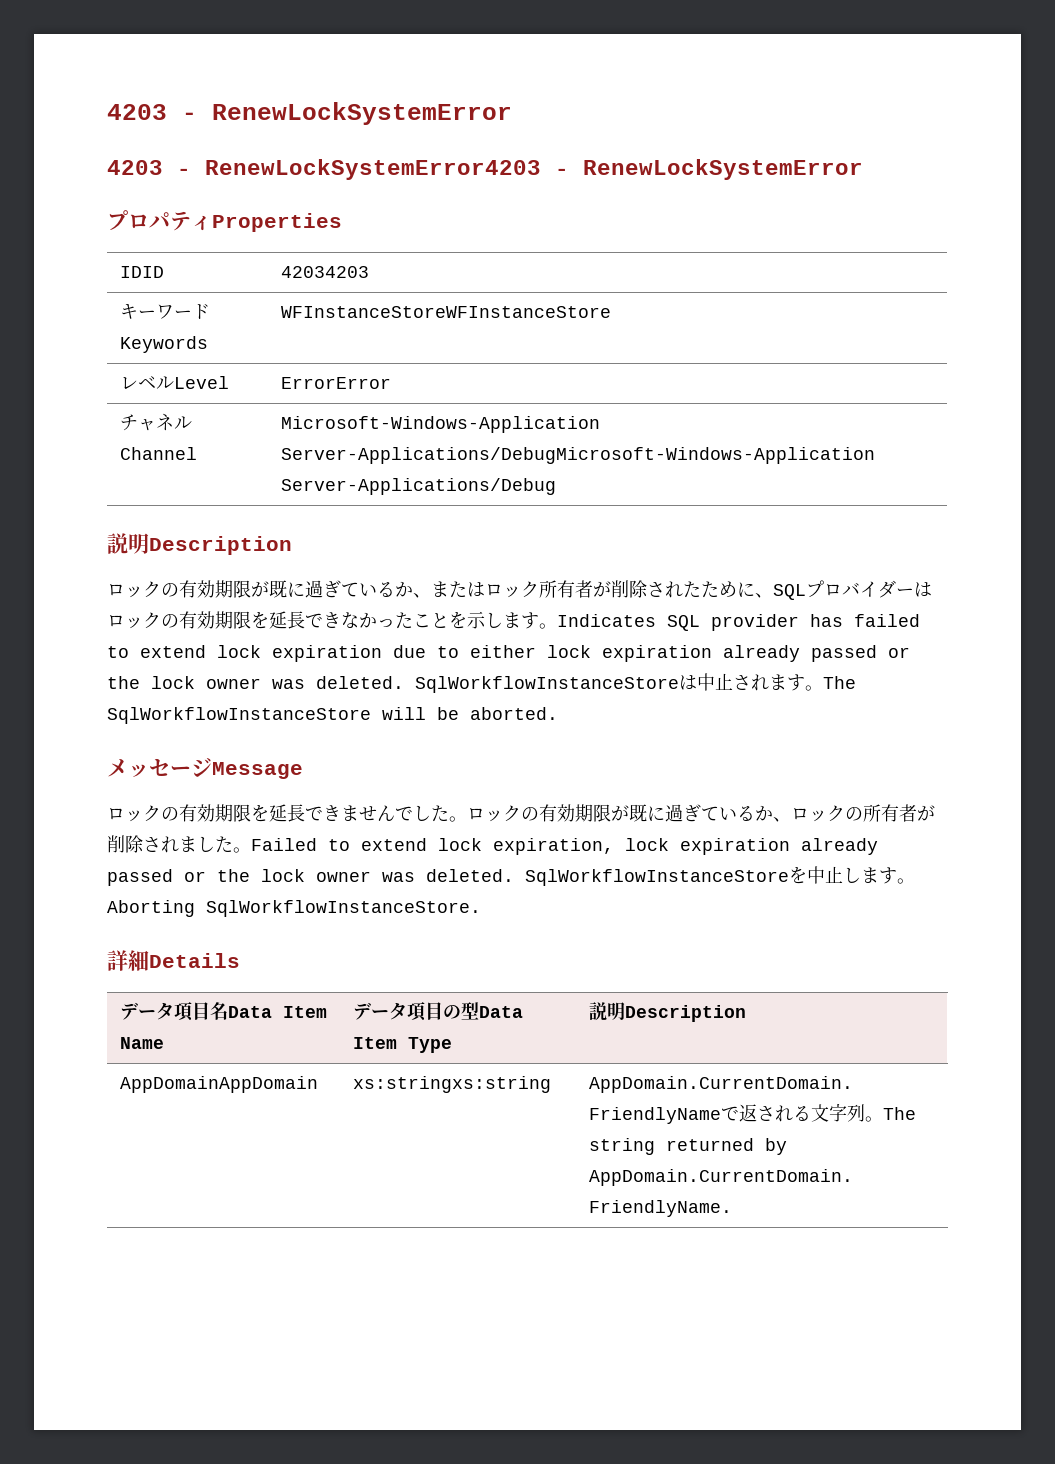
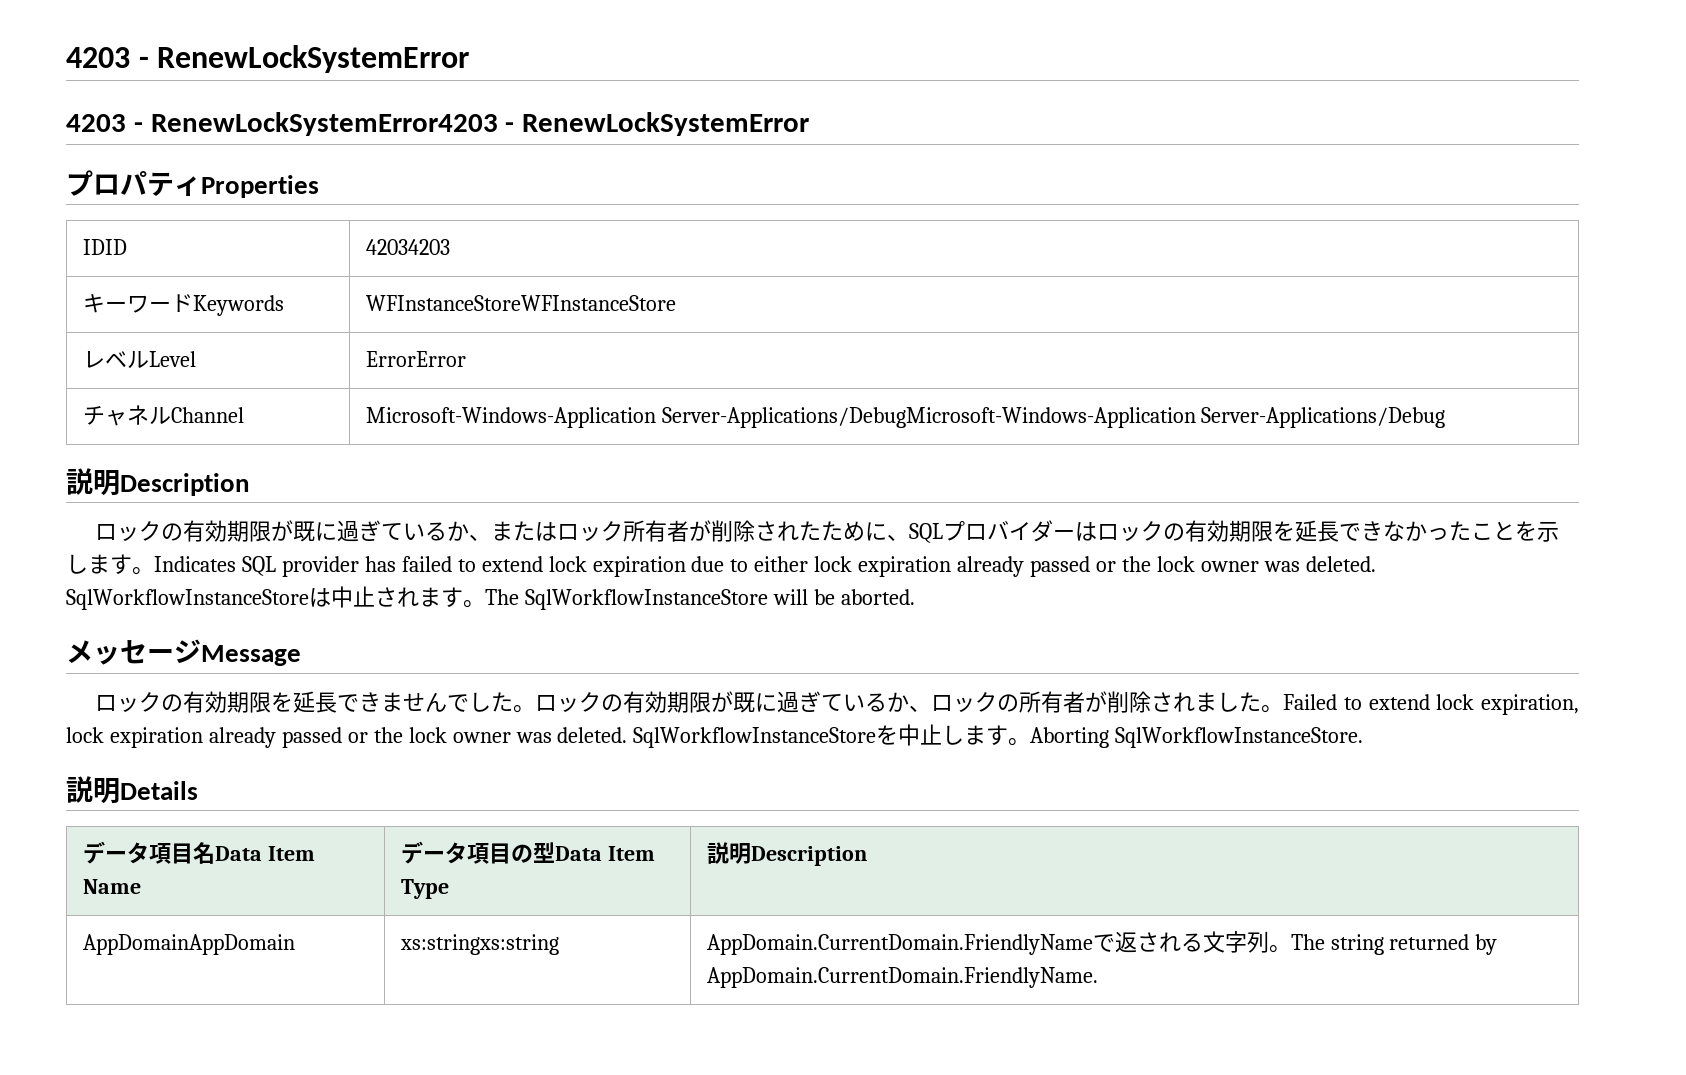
[107,950,149,971] 詳細 -> [66,776,120,804] 説明

